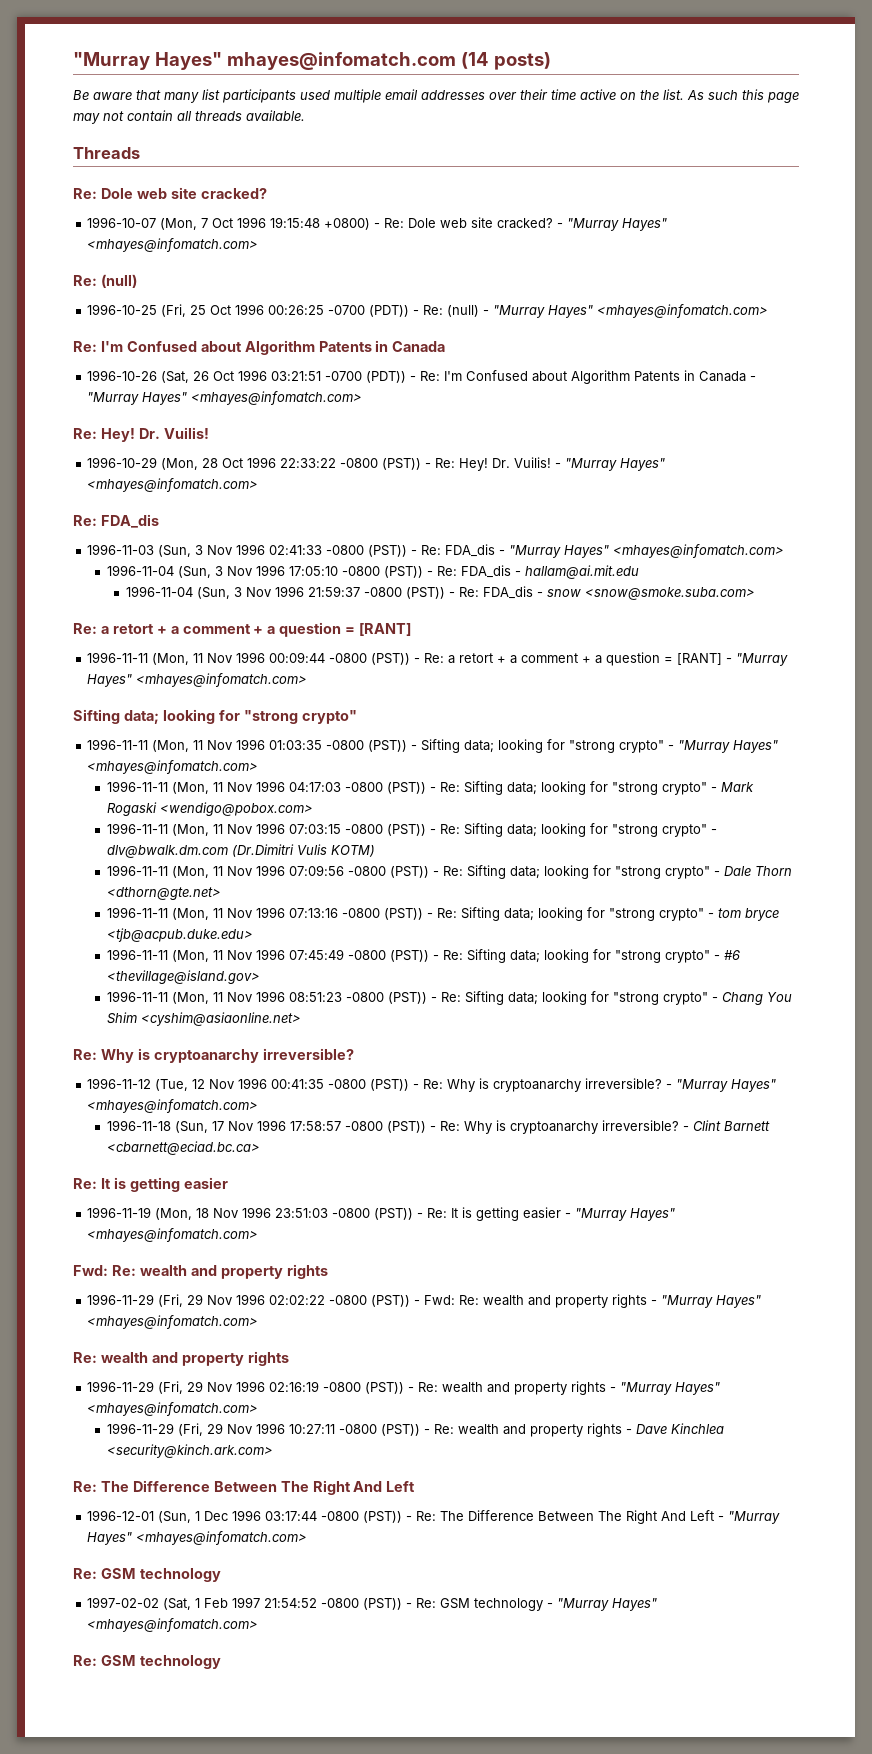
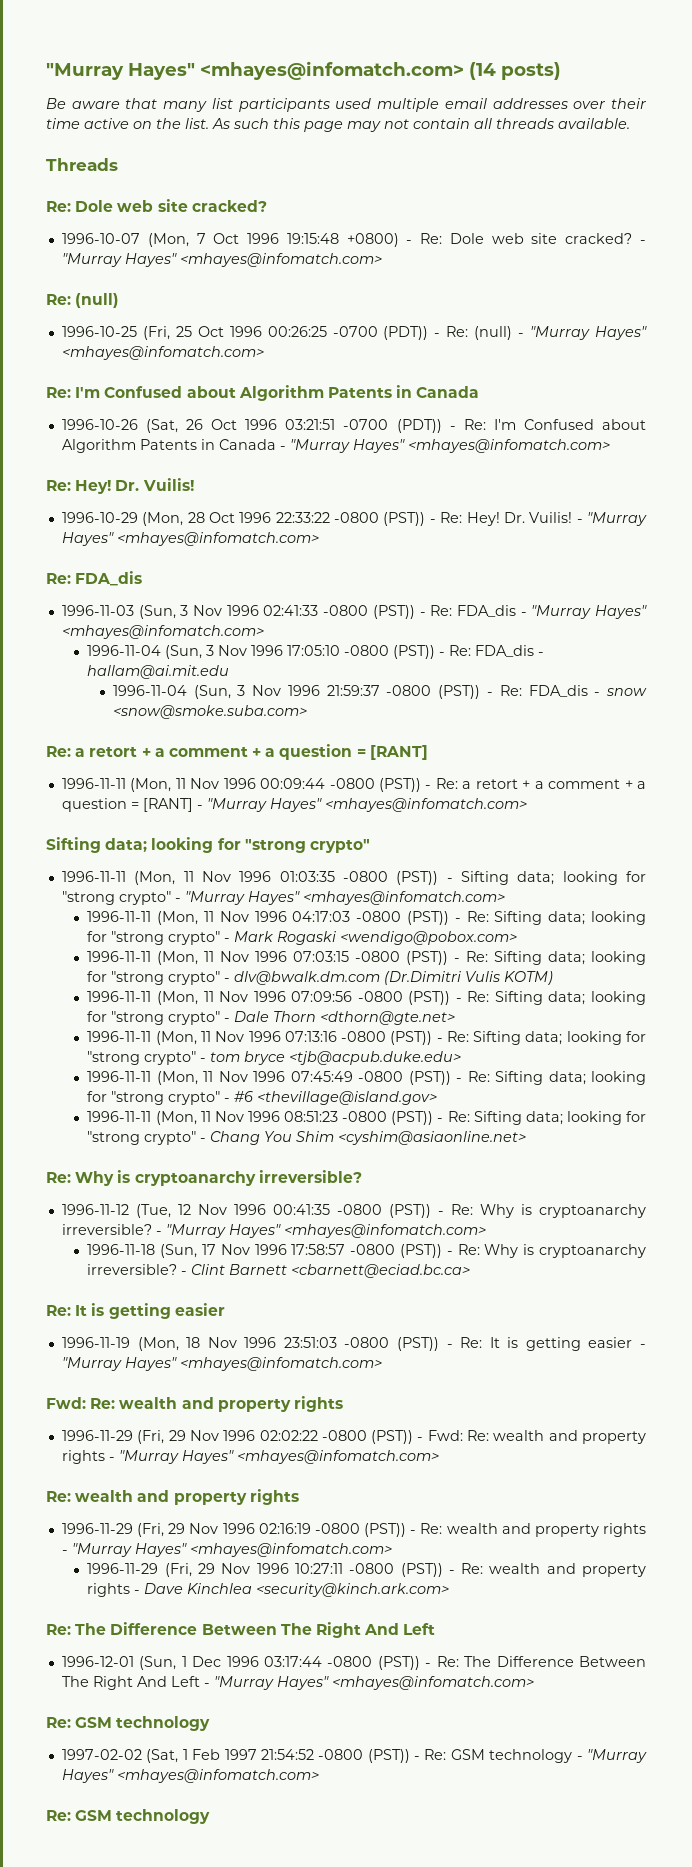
[73,52,456,70] "Murray Hayes" mhayes@infomatch.com -> [46,61,464,80] "Murray Hayes" <mhayes@infomatch.com>

